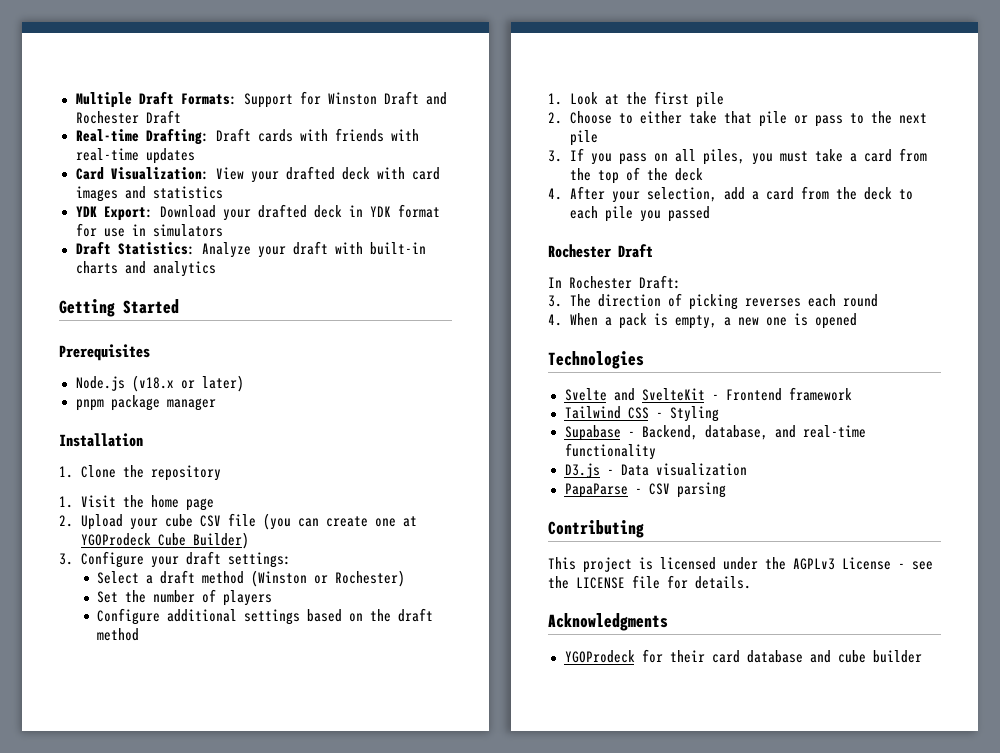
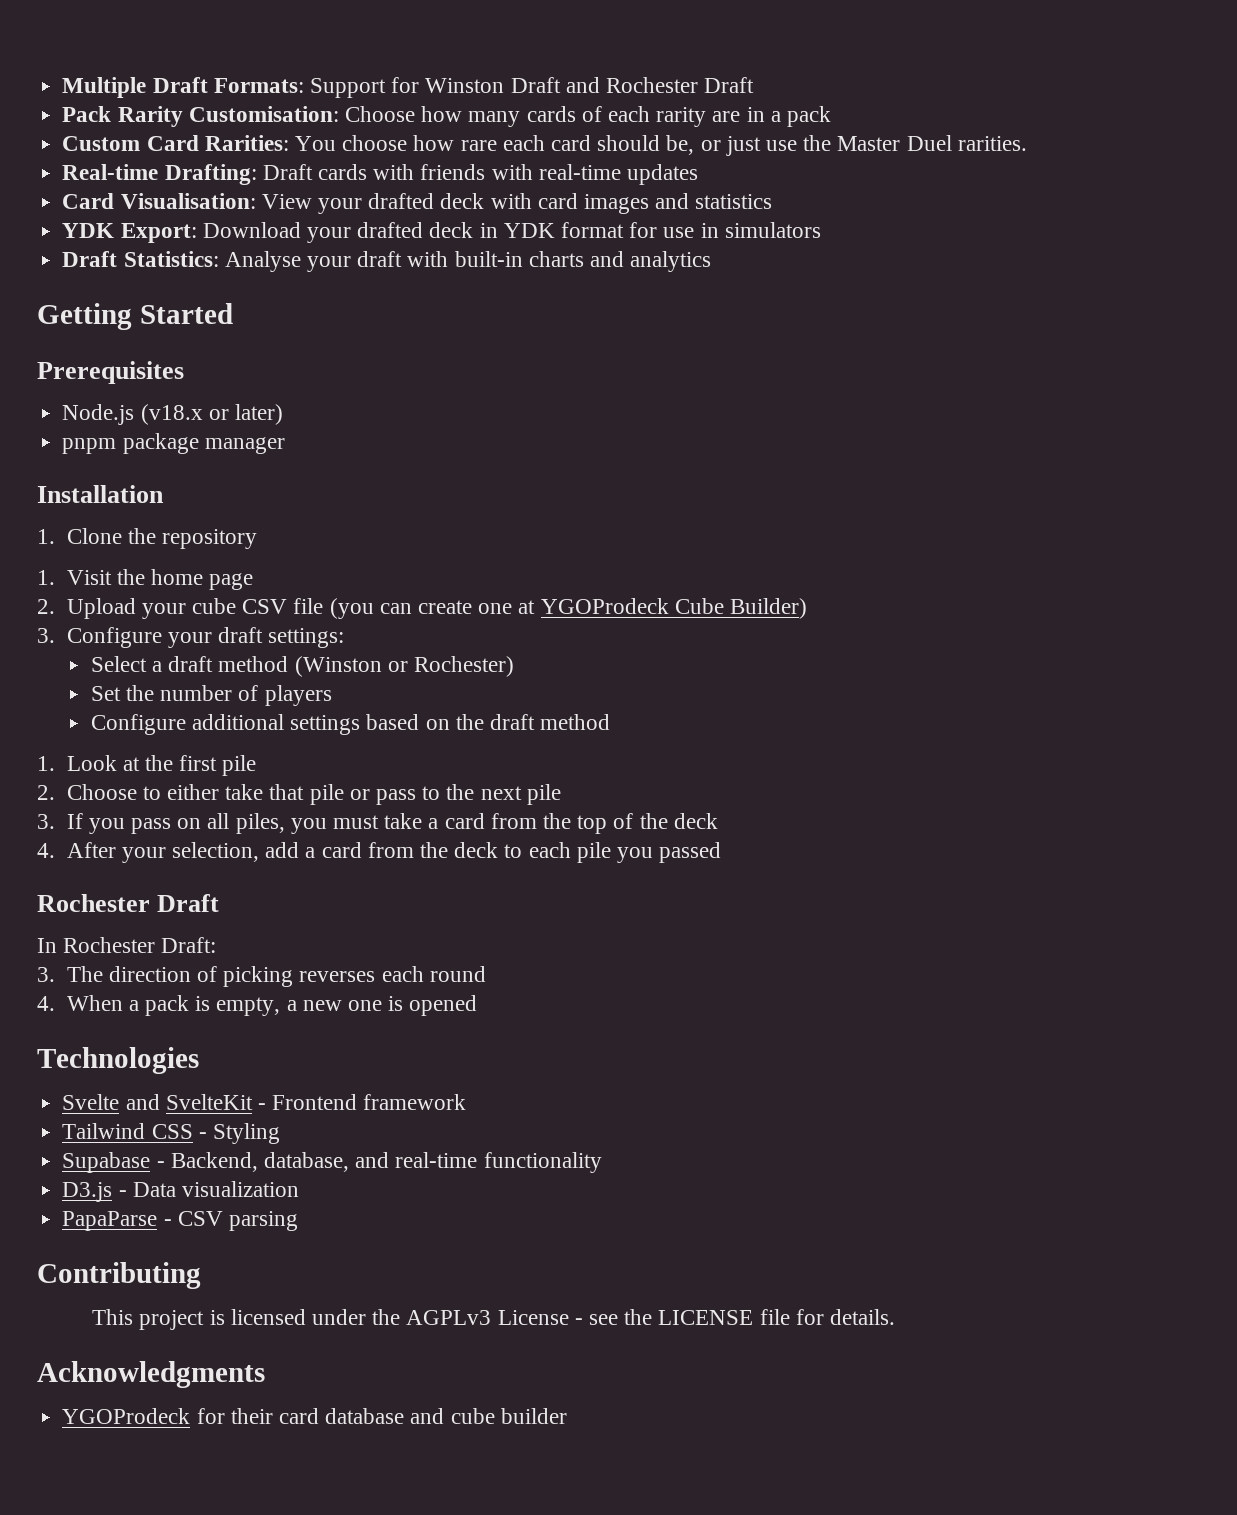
(181, 117) none -> [62,106,832,127] [62,135,1027,156] // Pack Rarity Customisation: Choose how many cards of each rarity are in a pack // Custom Card Rarities: You choose how rare each card should be, or just use the Master Duel rarities.
[110,167,209,180] Visualization: -> [120,193,256,209] Visualisation:
[201,242,251,258] Analyze -> [224,251,301,272] Analyse

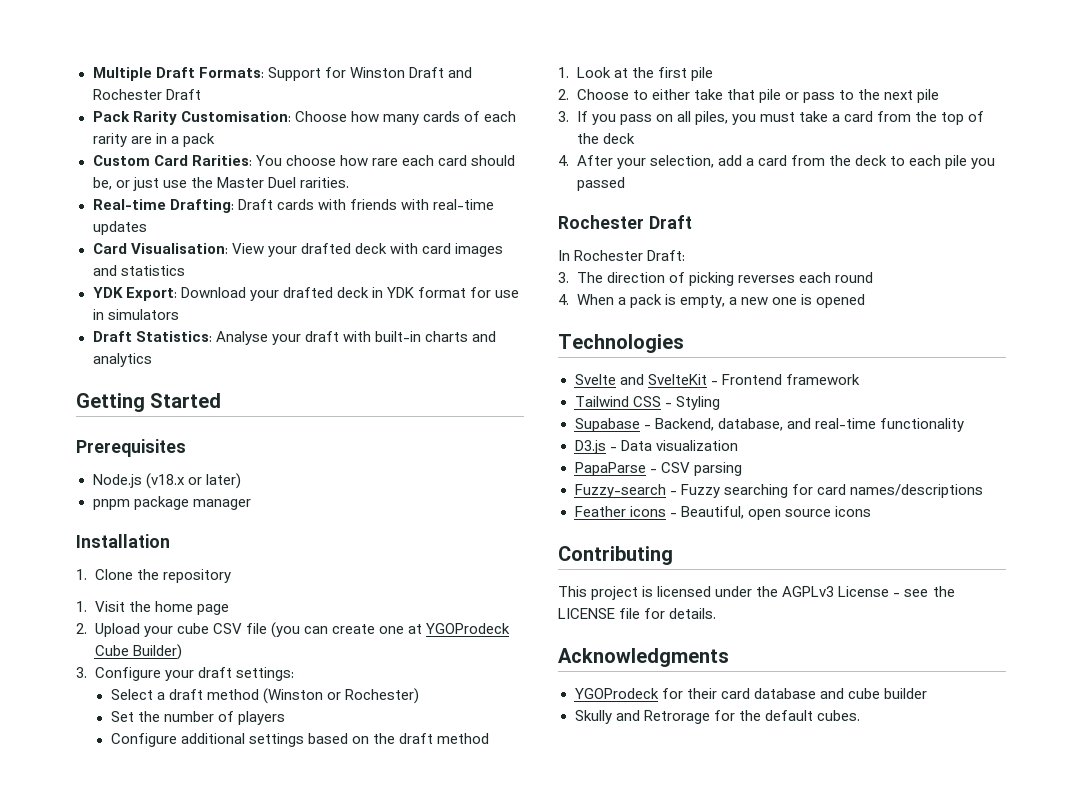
(298, 1221) none -> [574,484,983,498] [574,506,871,520] // Fuzzy-search - Fuzzy searching for card names/descriptions // Feather icons - Beautiful, open source icons
(567, 1416) none -> [574,710,860,724] // Skully and Retrorage for the default cubes.

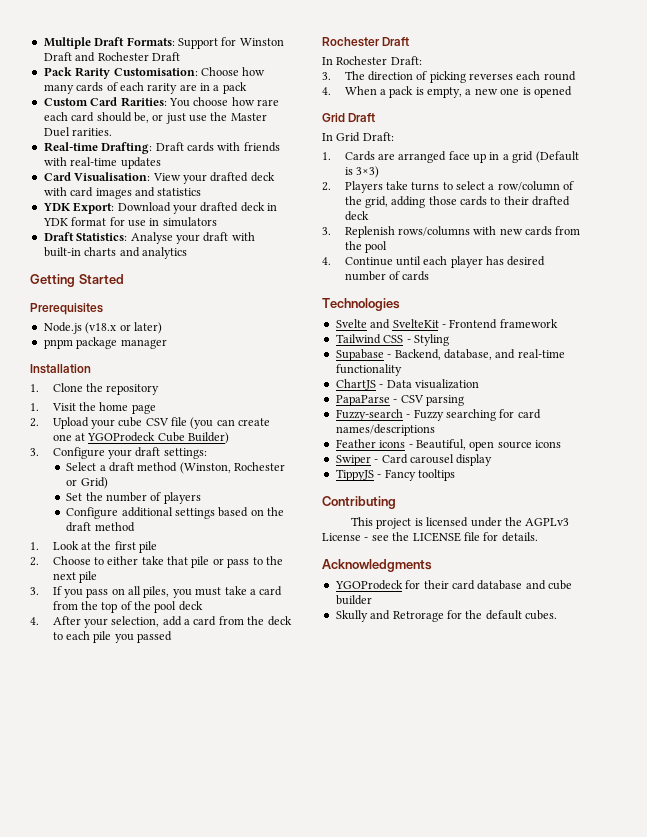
[262,688,419,704] (Winston or Rochester) -> [179,462,286,474] [66,477,108,489] (Winston, Rochester or Grid)
(599, 138) none -> [154,601,177,613] pool
(865, 301) none -> [322,113,376,122] [322,132,394,142] [322,151,579,163] [344,166,379,178] [322,181,575,193] [344,196,571,208] [344,211,369,221] [322,226,581,238] [344,241,387,253] [322,256,546,268] [344,271,430,281] // Grid Draft // In Grid Draft: // 1. Cards are arranged face up in a grid (Default is 3×3) // 2. Players take turns to select a row/column of the grid, adding those cards to their drafted deck // 3. Replenish rows/columns with new cards from the pool // 4. Continue until each player has desired number of cards
[574,440,606,454] D3.js -> [335,379,376,390] ChartJS
(871, 511) none -> [335,454,493,466] [335,469,455,481] // Swiper - Card carousel display // TippyJS - Fancy tooltips

